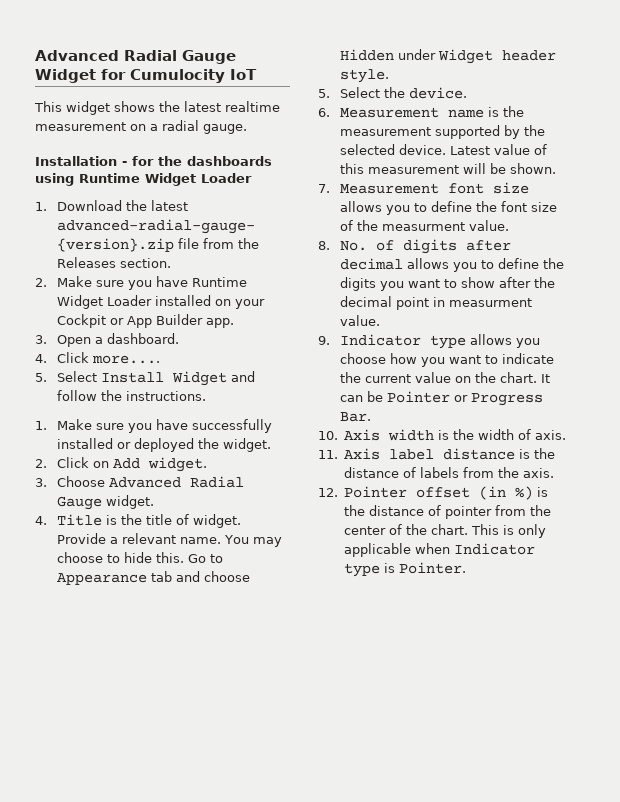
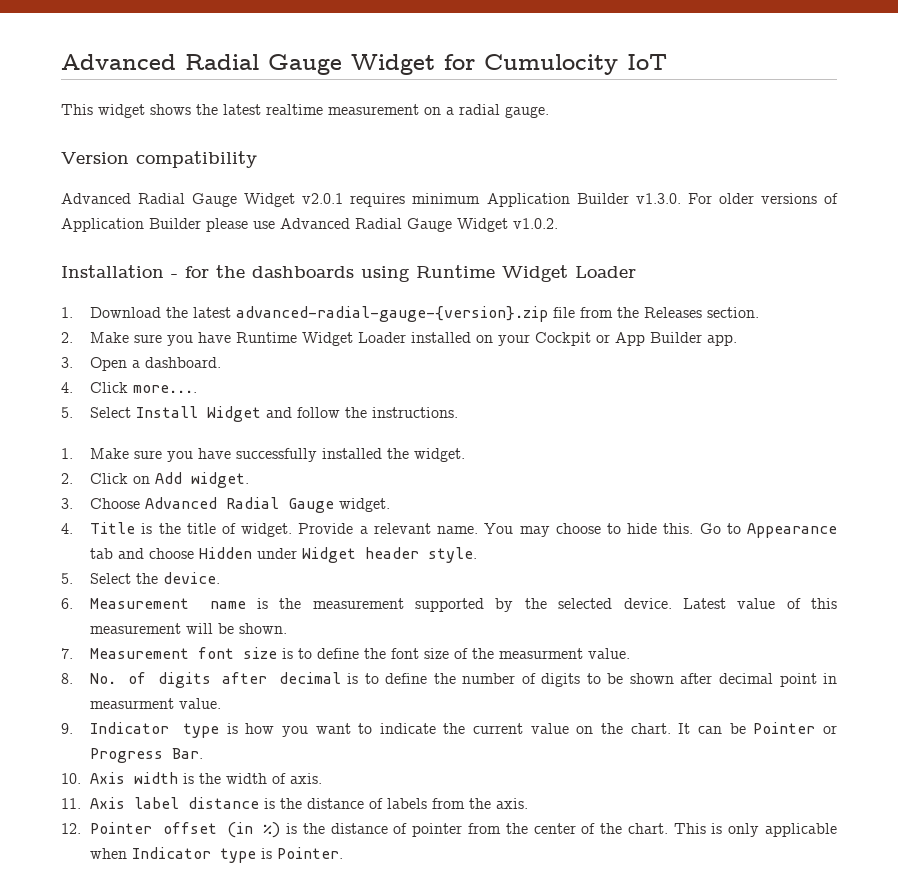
(247, 129) none -> [61,151,257,168] [61,193,839,207] [61,218,558,232] // Version compatibility // Advanced Radial Gauge Widget v2.0.1 requires minimum Application Builder v1.3.0. For older versions of Application Builder please use Advanced Radial Gauge Widget v1.0.2.
[116,438,194,452] or deployed -> (383, 453) none
[339,201,410,215] allows you -> [282,648,294,659] is
[406,258,564,272] [339,277,555,291] allows you to define the digits you want to show after the -> [347,673,713,687] is to define the number of digits to be shown after
[469,334,540,348] [339,353,386,364] allows you choose -> [226,723,238,734] is

